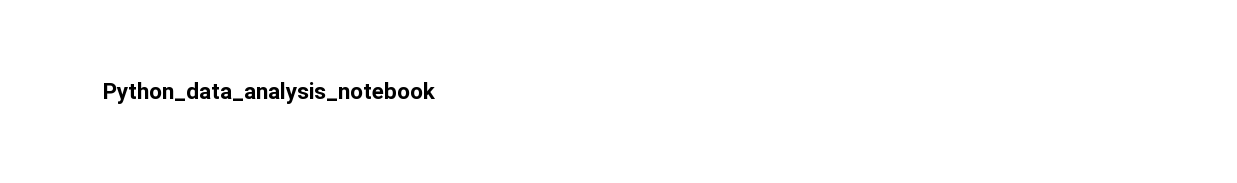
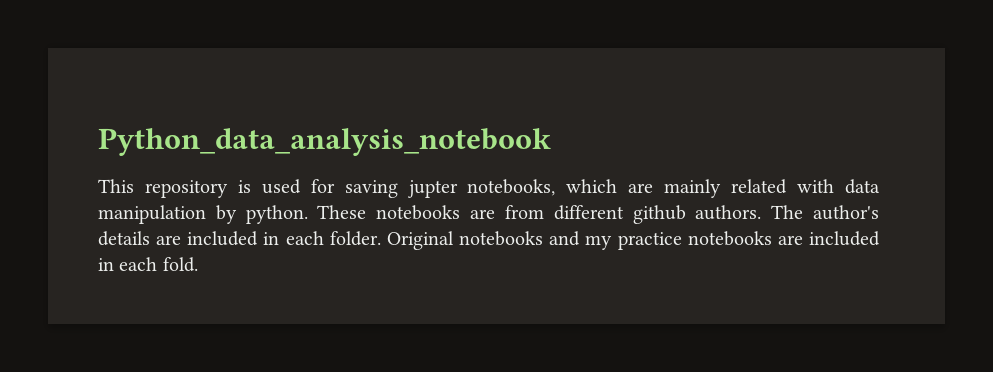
(436, 93) none -> [98,179,880,198] [98,205,880,224] [98,231,881,250] [98,257,198,272] // This repository is used for saving jupter notebooks, which are mainly related with data manipulation by python. These notebooks are from different github authors. The author's details are included in each folder. Original notebooks and my practice notebooks are included in each fold.

